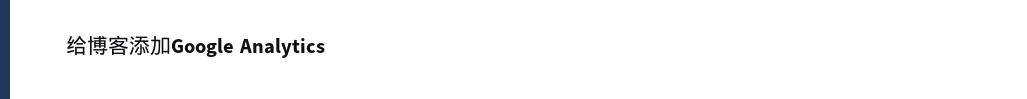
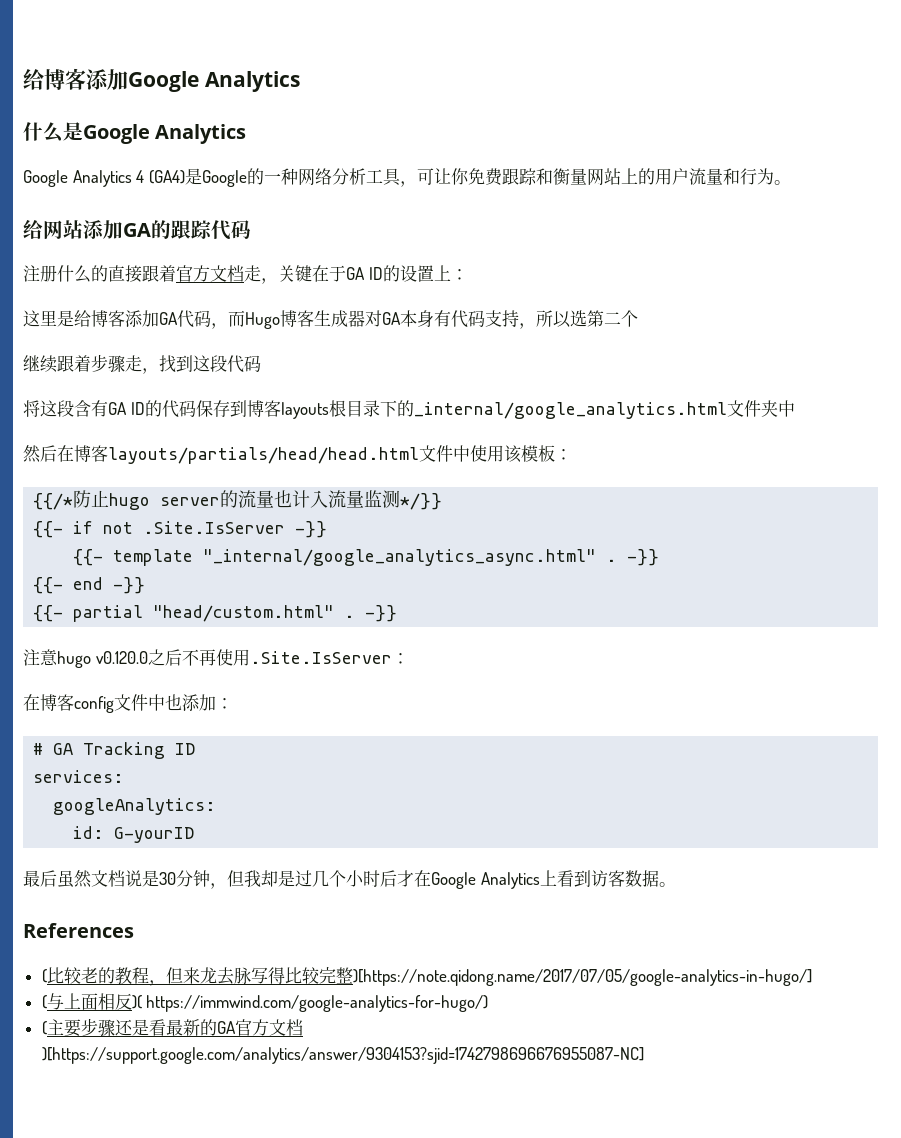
(325, 48) none -> [23,122,247,144] [23,168,791,187] [23,219,251,240] [23,265,468,284] [23,310,638,329] [23,354,261,374] [23,400,795,419] [23,445,572,464] [33,490,443,510] [33,521,328,538] [73,549,660,566] [33,577,146,594] [33,605,398,622] [23,649,409,668] [23,694,233,713] [33,742,197,759] [33,770,125,783] [53,798,217,815] [73,826,196,843] [23,870,676,889] [23,923,134,938] [41,967,812,986] [41,993,489,1012] [41,1018,303,1037] [41,1047,644,1064] // 什么是Google Analytics // Google Analytics 4 (GA4)是Google的一种网络分析工具，可让你免费跟踪和衡量网站上的用户流量和行为。 // 给网站添加GA的跟踪代码 // 注册什么的直接跟着官方文档走，关键在于GA ID的设置上： // 这里是给博客添加GA代码，而Hugo博客生成器对GA本身有代码支持，所以选第二个 // 继续跟着步骤走，找到这段代码 // 将这段含有GA ID的代码保存到博客layouts根目录下的_internal/google_analytics.html文件夹中 // 然后在博客layouts/partials/head/head.html文件中使用该模板： // {{/*防止hugo server的流量也计入流量监测*/}} // {{- if not .Site.IsServer -}} // {{- template "_internal/google_analytics_async.html" . -}} // {{- end -}} // {{- partial "head/custom.html" . -}} // 注意hugo v0.120.0之后不再使用.Site.IsServer： // 在博客config文件中也添加： // # GA Tracking ID // services: // googleAnalytics: // id: G-yourID // 最后虽然文档说是30分钟，但我却是过几个小时后才在Google Analytics上看到访客数据。 // References // (比较老的教程，但来龙去脉写得比较完整)[https://note.qidong.name/2017/07/05/google-analytics-in-hugo/] // (与上面相反)( https://immwind.com/google-analytics-for-hugo/) // (主要步骤还是看最新的GA官方文档)[https://support.google.com/analytics/answer/9304153?sjid=1742798696676955087-NC]

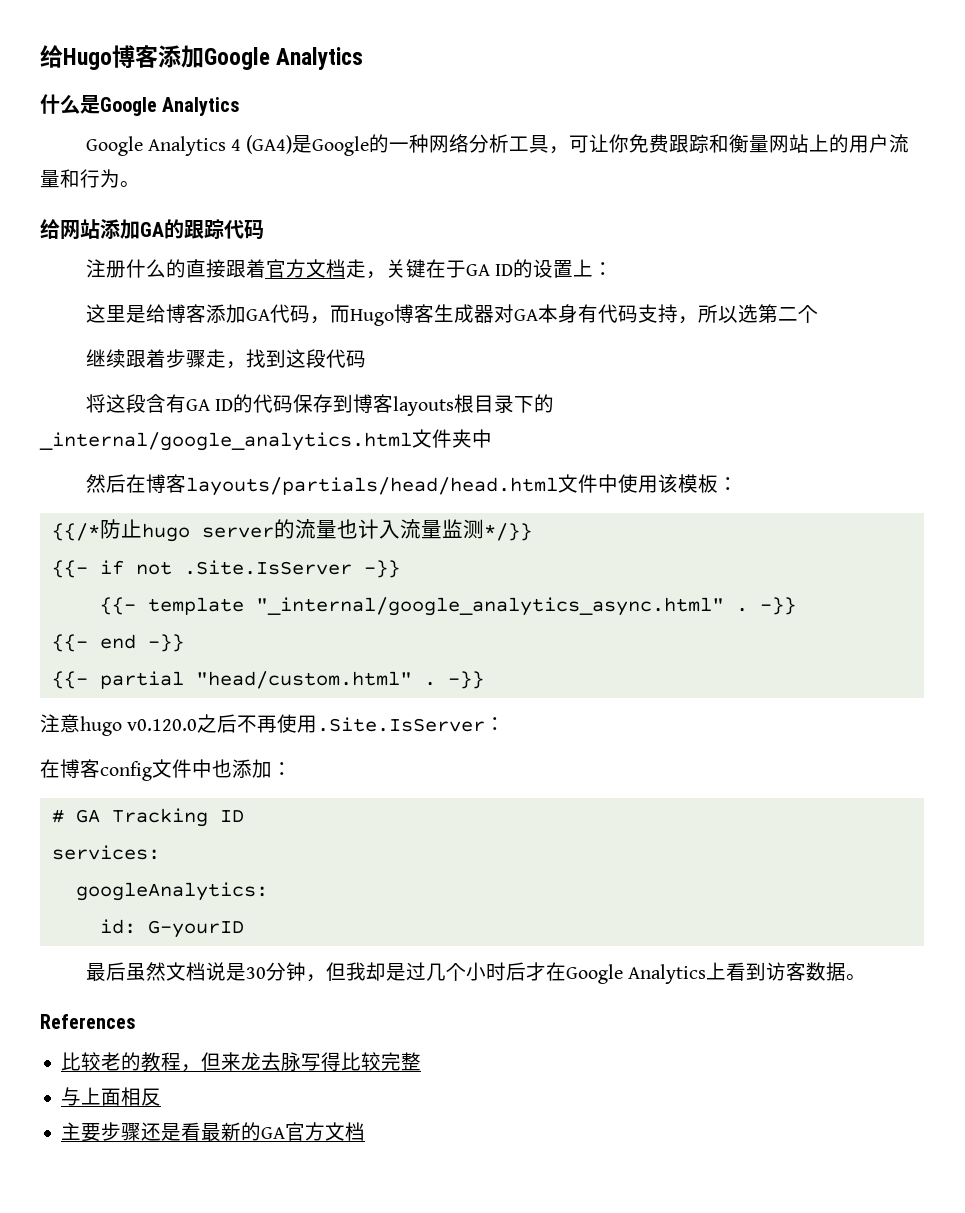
[23,69,44,90] 给 -> [40,45,112,70] 给Hugo
[41,969,47,983] ( -> (136, 1021) none
[352,969,812,986] [41,995,47,1009] )[https://note.qidong.name/2017/07/05/google-analytics-in-hugo/] // ( -> (422, 1061) //
[131,995,489,1012] [41,1021,47,1035] )( https://immwind.com/google-analytics-for-hugo/) // ( -> (162, 1097) //
[41,1047,644,1064] )[https://support.google.com/analytics/answer/9304153?sjid=1742798696676955087-NC] -> (366, 1131) none

